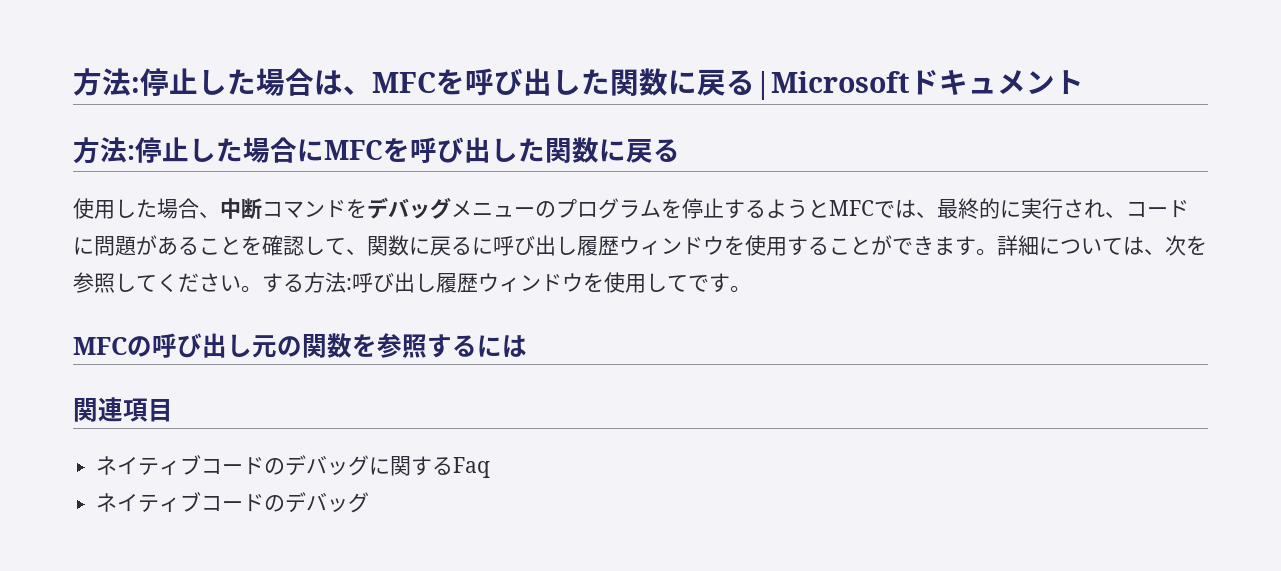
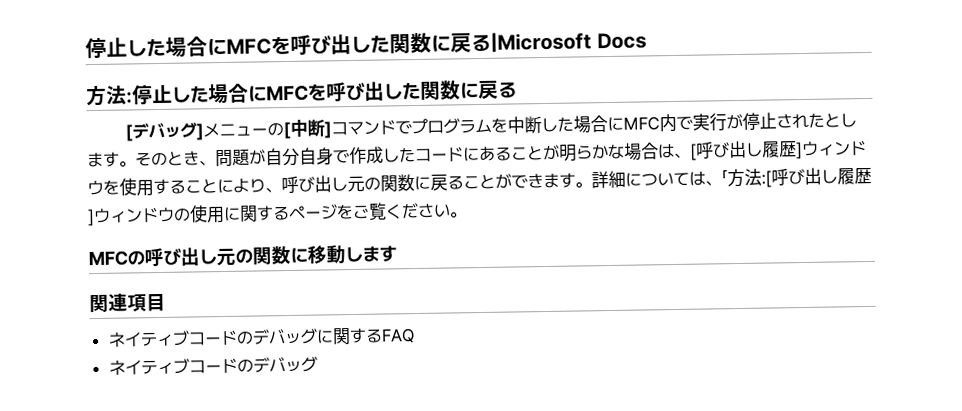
[73,68,372,96] 方法:停止した場合は、 -> [85,36,227,59] 停止した場合に
[910,70,1084,95] ドキュメント -> [596,32,647,50] Docs
[73,197,451,219] 使用した場合、中断コマンドをデバッグ -> [125,122,205,142] [デバッグ]
[556,198,1126,219] プログラムを停止するようとMFCでは、最終的に実行され、 -> [283,112,858,140] [87,146,416,168] [中断]コマンドでプログラムを中断した場合にMFC内で実行が停止されたとします。そのとき、問題が自分自身で作成した
[94,235,157,256] 問題が -> (480, 154) none
[241,235,619,256] を確認して、関数に戻るに呼び出し履歴 -> [543,140,803,162] が明らかな場合は、[呼び出し履歴]
(871, 245) none -> [217,174,496,194] により、呼び出し元の関数に戻ること
[1165,235,1207,256] [73,272,730,293] 次を参照してください。する方法:呼び出し履歴ウィンドウを使用してです -> [721,167,872,188] [88,202,451,227] 「方法:[呼び出し履歴]ウィンドウの使用に関するページをご覧ください
[352,333,527,358] を参照するには -> [290,245,397,265] に移動します
[453,457,491,478] Faq -> [380,328,415,344] FAQ

